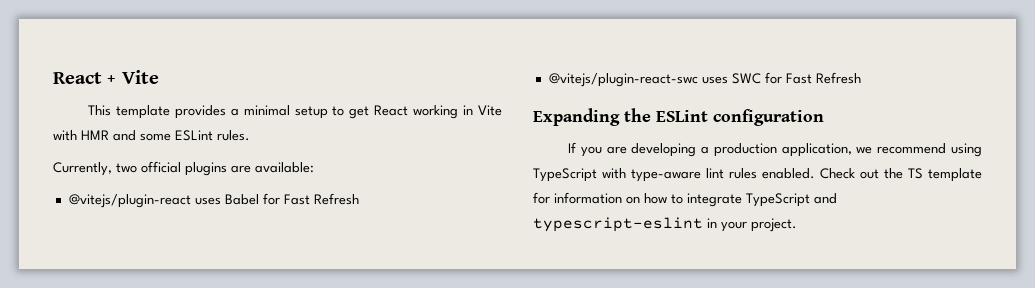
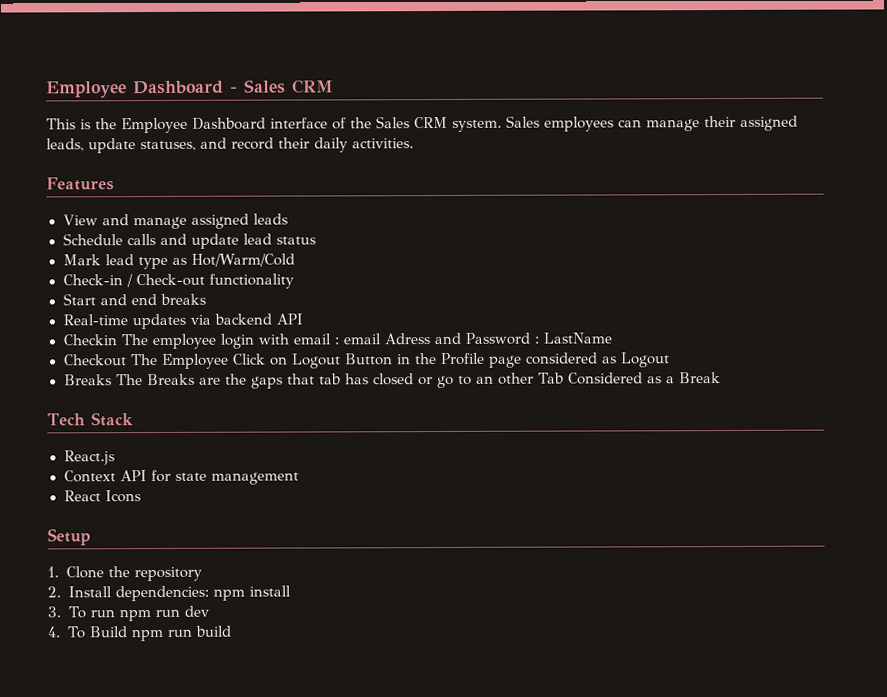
[53,70,159,84] [88,105,502,119] [53,130,250,141] [53,161,314,176] [68,193,359,208] [548,72,861,87] [533,108,824,126] [568,142,983,157] [533,168,982,182] [533,192,837,207] [533,217,797,232] React + Vite // This template provides a minimal setup to get React working in Vite with HMR and some ESLint rules. // Currently, two official plugins are available: // @vitejs/plugin-react uses Babel for Fast Refresh // @vitejs/plugin-react-swc uses SWC for Fast Refresh // Expanding the ESLint configuration // If you are developing a production application, we recommend using TypeScript with type-aware lint rules enabled. Check out the TS template for information on how to integrate TypeScript and typescript-eslint in your project. -> [46,79,334,99] [46,115,798,134] [46,137,414,154] [46,177,114,191] [62,213,288,230] [62,233,316,249] [62,253,296,270] [62,273,294,289] [62,293,206,306] [62,313,303,330] [62,332,612,350] [63,352,670,369] [63,372,722,389] [47,412,134,427] [63,450,115,466] [63,469,299,485] [63,490,141,503] [47,528,91,546] [47,566,202,582] [47,585,291,602] [47,605,210,622] [47,625,233,642] Employee Dashboard - Sales CRM // This is the Employee Dashboard interface of the Sales CRM system. Sales employees can manage their assigned leads, update statuses, and record their daily activities. // Features // View and manage assigned leads // Schedule calls and update lead status // Mark lead type as Hot/Warm/Cold // Check-in / Check-out functionality // Start and end breaks // Real-time updates via backend API // Checkin The employee login with email : email Adress and Password : LastName // Checkout The Employee Click on Logout Button in the Profile page considered as Logout // Breaks The Breaks are the gaps that tab has closed or go to an other Tab Considered as a Break // Tech Stack // React.js // Context API for state management // React Icons // Setup // 1. Clone the repository // 2. Install dependencies: npm install // 3. To run npm run dev // 4. To Build npm run build

